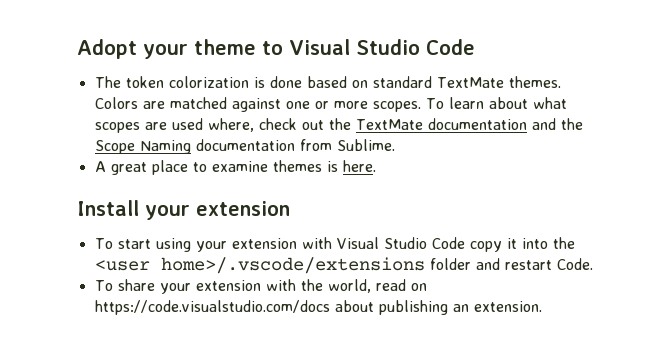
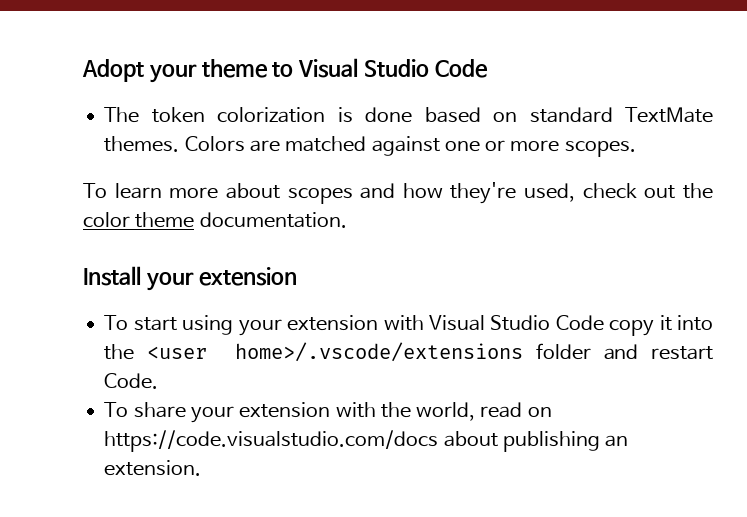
(421, 106) none -> (636, 149) //
[488,97,567,109] [94,118,583,133] [94,139,395,154] [94,160,376,175] about what scopes are used where, check out the TextMate documentation and the Scope Naming documentation from Sublime. // A great place to examine themes is here. -> [169,182,713,204] [83,212,347,228] more about scopes and how they're used, check out the color theme documentation.

